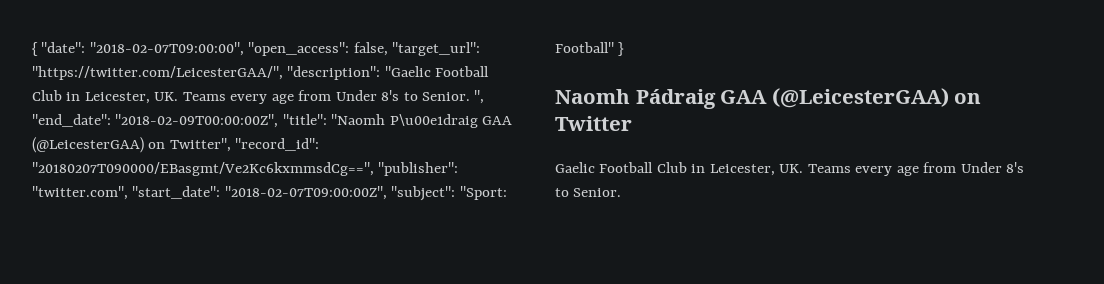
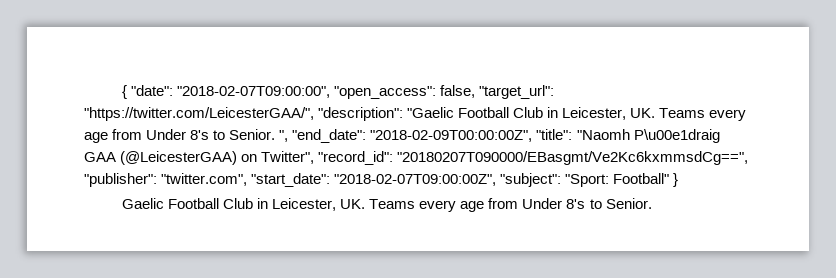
[555,88,982,109] [555,116,632,131] // Naomh Pádraig GAA (@LeicesterGAA) on Twitter -> (679, 180) none

